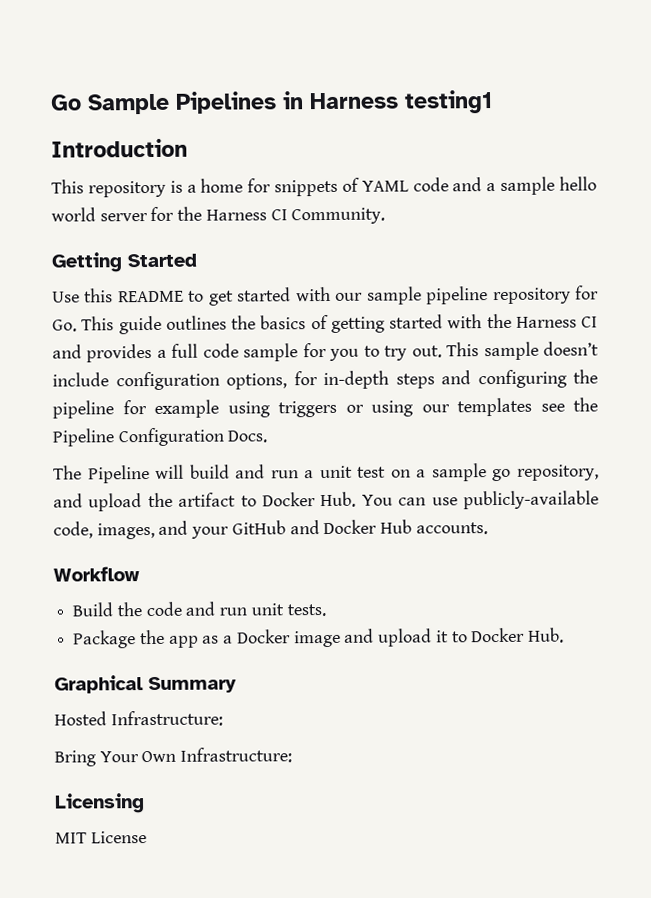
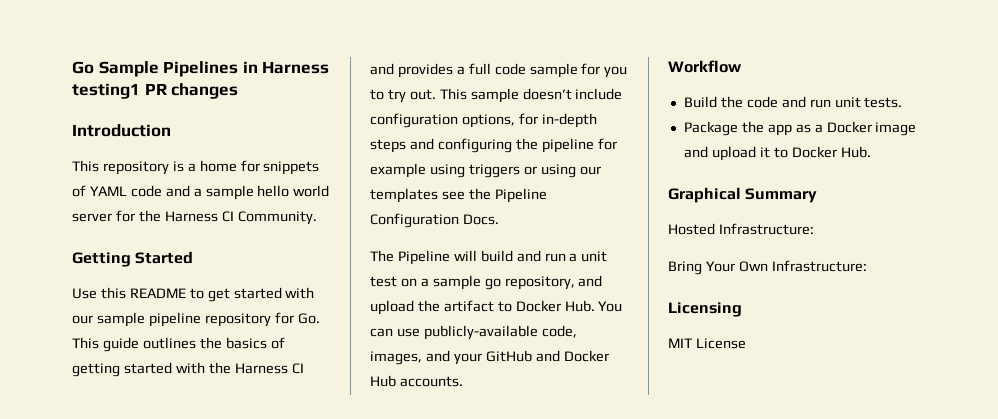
(493, 102) none -> [144,83,239,99] PR changes

